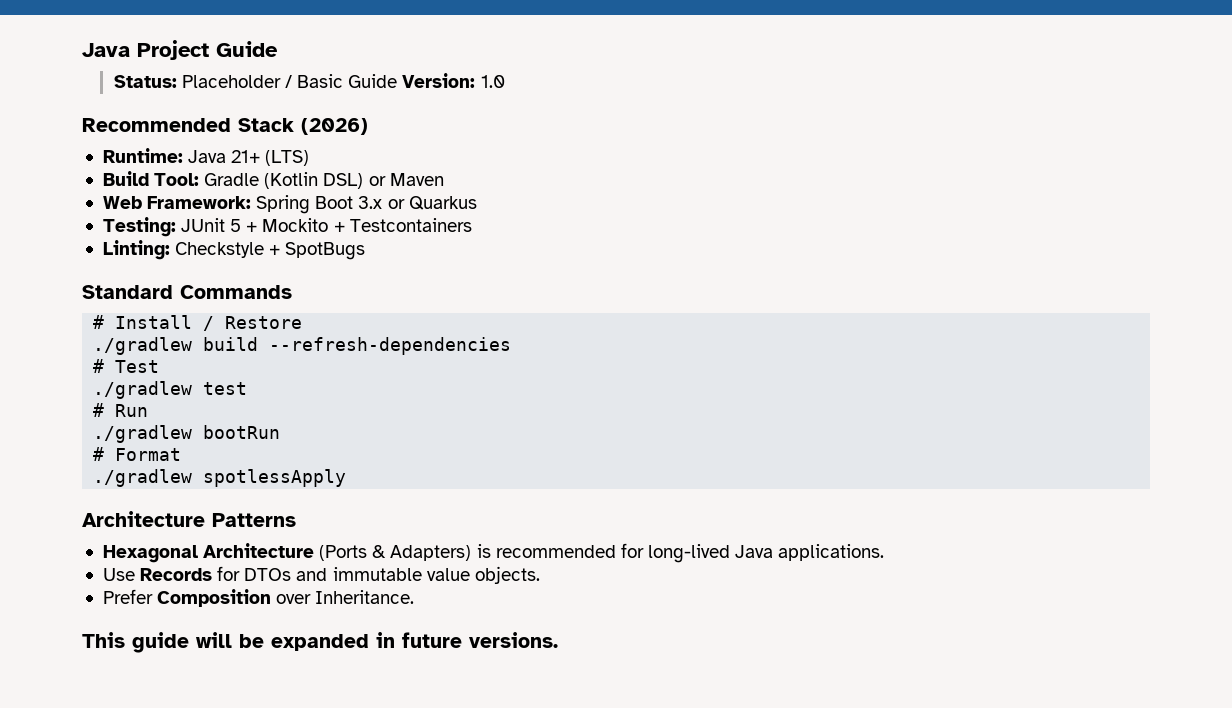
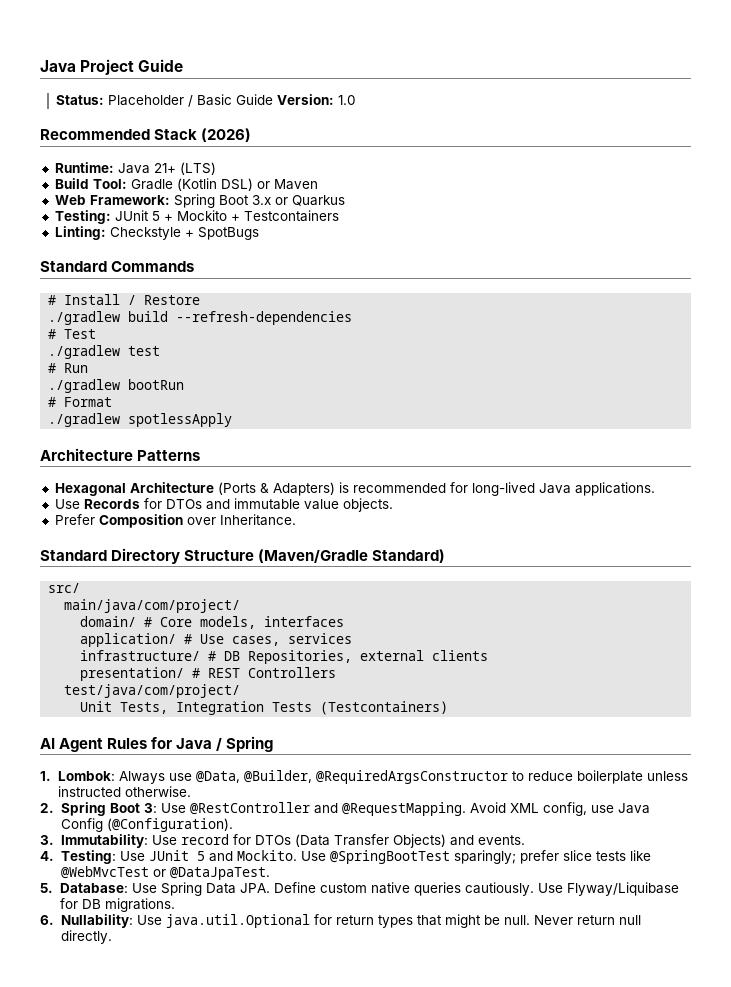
[82,632,558,653] This guide will be expanded in future versions. -> [40,548,446,564] [48,583,81,593] [64,599,241,613] [80,616,345,629] [80,633,353,647] [80,650,489,664] [80,667,337,681] [64,684,241,698] [80,701,449,715] [40,736,274,752] [40,770,688,784] [57,786,191,797] [40,802,650,816] [60,818,233,832] [40,834,525,848] [40,850,651,864] [60,866,270,880] [40,882,679,896] [59,898,175,912] [40,914,641,928] [60,930,112,944] Standard Directory Structure (Maven/Gradle Standard) // src/ // main/java/com/project/ // domain/ # Core models, interfaces // application/ # Use cases, services // infrastructure/ # DB Repositories, external clients // presentation/ # REST Controllers // test/java/com/project/ // Unit Tests, Integration Tests (Testcontainers) // AI Agent Rules for Java / Spring // 1. Lombok: Always use @Data, @Builder, @RequiredArgsConstructor to reduce boilerplate unless instructed otherwise. // 2. Spring Boot 3: Use @RestController and @RequestMapping. Avoid XML config, use Java Config (@Configuration). // 3. Immutability: Use record for DTOs (Data Transfer Objects) and events. // 4. Testing: Use JUnit 5 and Mockito. Use @SpringBootTest sparingly; prefer slice tests like @WebMvcTest or @DataJpaTest. // 5. Database: Use Spring Data JPA. Define custom native queries cautiously. Use Flyway/Liquibase for DB migrations. // 6. Nullability: Use java.util.Optional for return types that might be null. Never return null directly.

